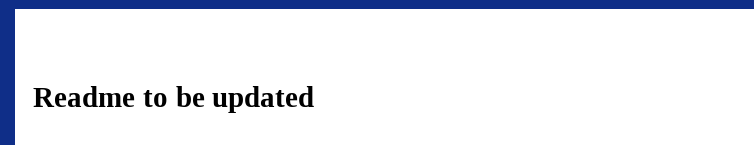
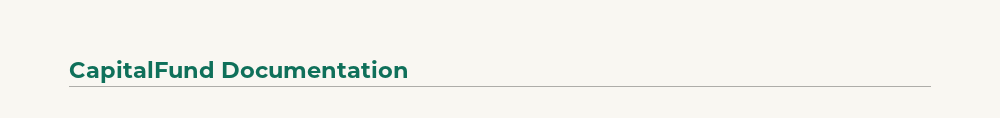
[33,86,315,113] Readme to be updated -> [69,60,410,83] CapitalFund Documentation

